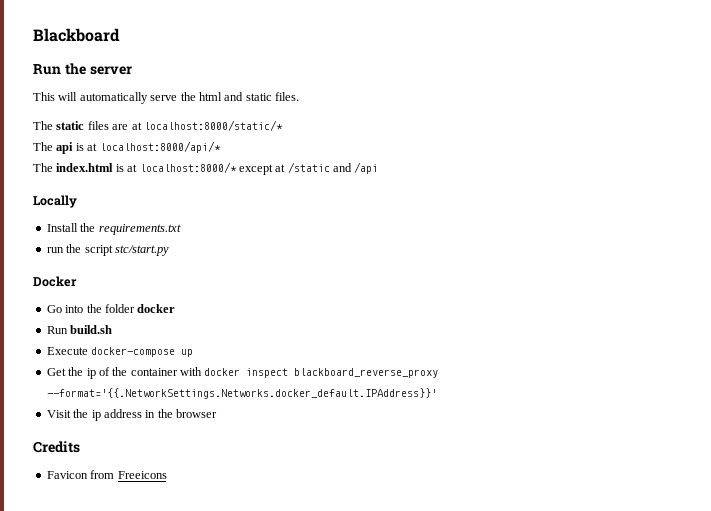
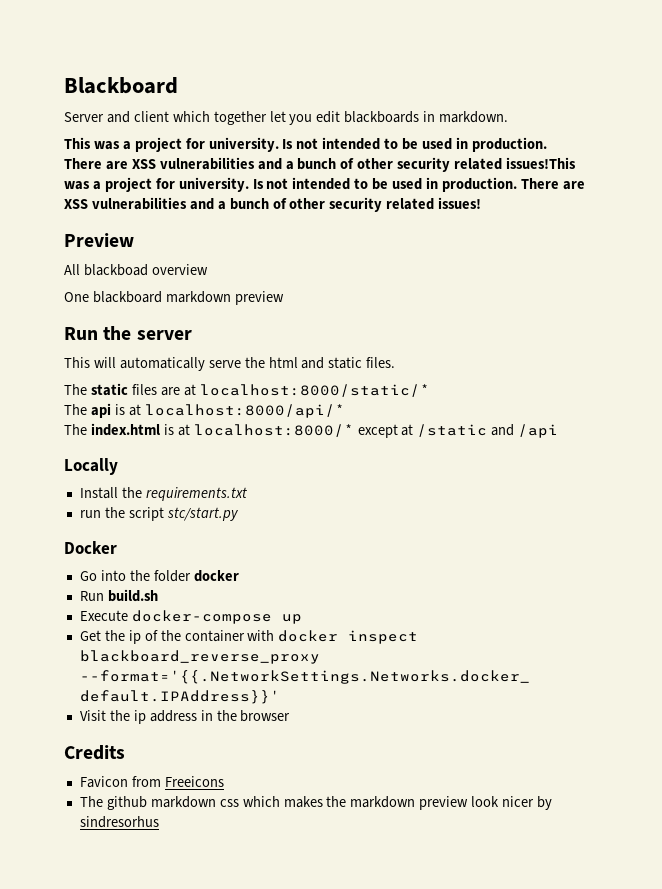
(120, 35) none -> [64,111,509,125] [64,137,547,152] [64,157,577,172] [64,177,585,192] [64,197,482,212] [64,233,134,247] [64,264,208,276] [64,291,284,305] // Server and client which together let you edit blackboards in markdown. // This was a project for university. Is not intended to be used in production. There are XSS vulnerabilities and a bunch of other security related issues!This was a project for university. Is not intended to be used in production. There are XSS vulnerabilities and a bunch of other security related issues! // Preview // All blackboad overview // One blackboard markdown preview
(167, 475) none -> [79,796,553,810] [79,816,159,828] // The github markdown css which makes the markdown preview look nicer by sindresorhus

